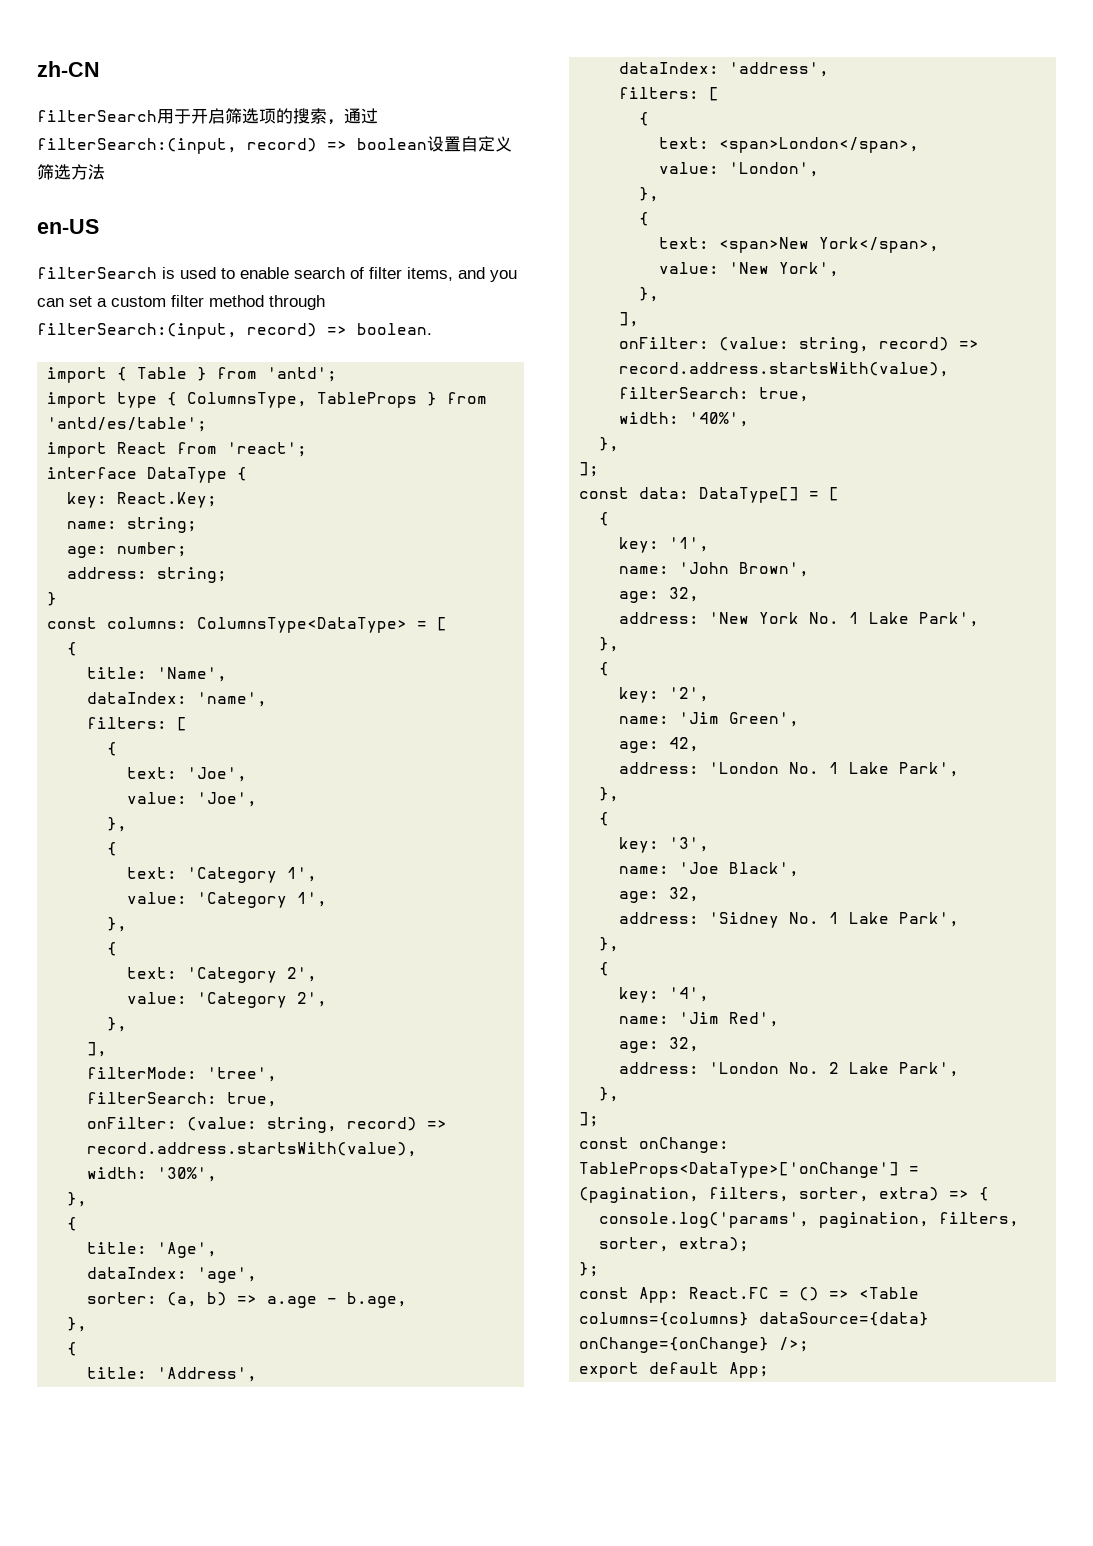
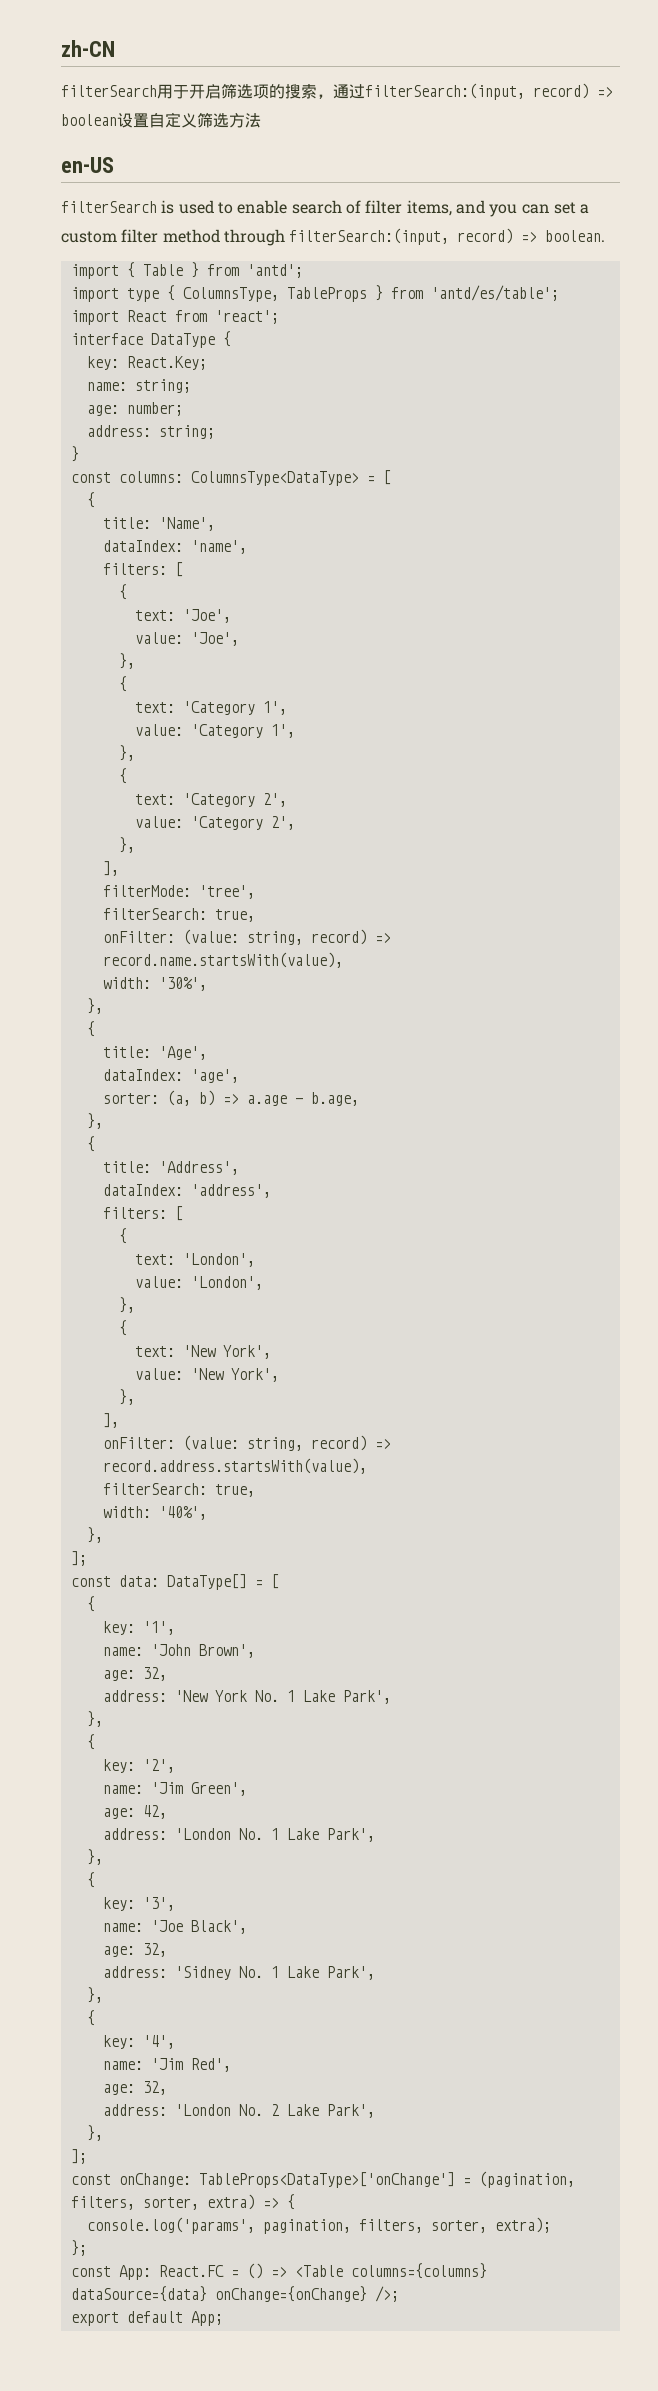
[87,1142,418,1157] record.address.startsWith(value), -> [102,952,343,968] record.name.startsWith(value),
[719,137,920,153] <span>London</span>, -> [182,1253,255,1267] 'London',
[719,237,940,253] <span>New York</span>, -> [182,1345,271,1359] 'New York',

